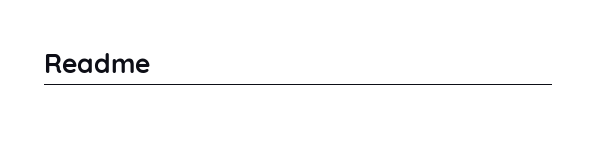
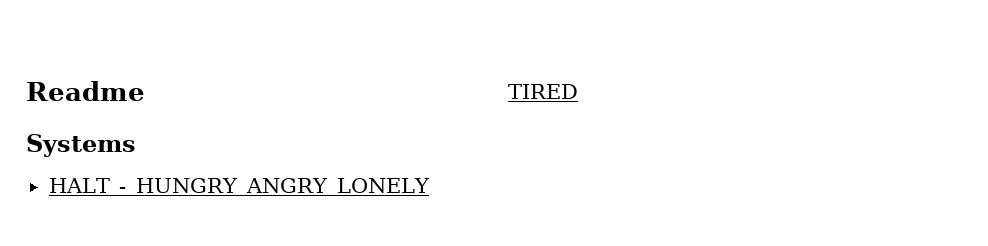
(150, 63) none -> [26,134,136,157] [48,178,431,193] [507,84,578,99] // Systems // HALT - HUNGRY ANGRY LONELY TIRED

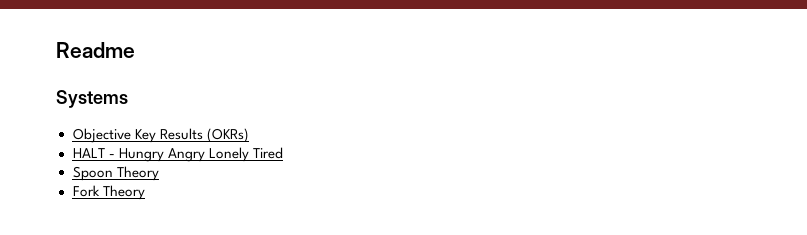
[48,178,431,193] [507,84,578,99] HALT - HUNGRY ANGRY LONELY TIRED -> [72,128,249,143] [72,147,283,162] [72,166,159,181] [72,185,145,200] Objective Key Results (OKRs) // HALT - Hungry Angry Lonely Tired // Spoon Theory // Fork Theory

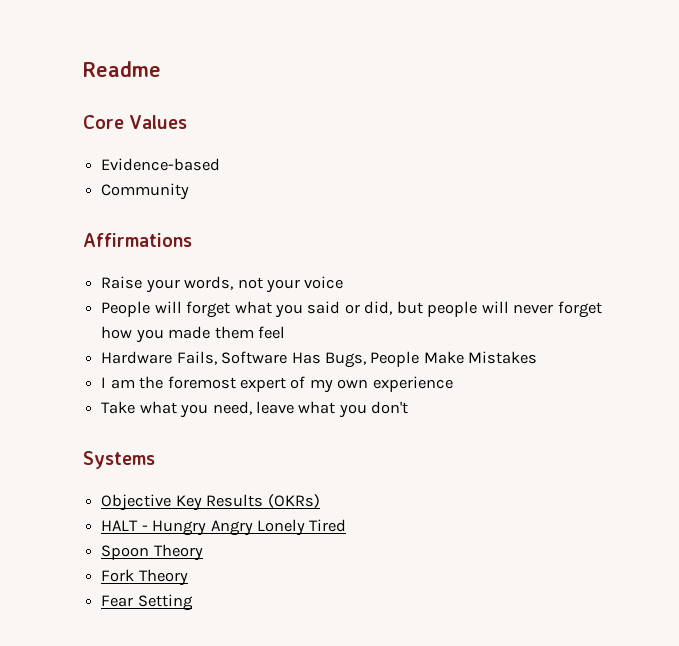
(135, 50) none -> [83,115,188,129] [101,158,221,171] [101,183,190,200] [83,233,192,247] [101,276,344,293] [101,301,602,318] [101,326,285,343] [101,351,538,368] [101,376,453,393] [101,401,409,418] // Core Values // Evidence-based // Community // Affirmations // Raise your words, not your voice // People will forget what you said or did, but people will never forget how you made them feel // Hardware Fails, Software Has Bugs, People Make Mistakes // I am the foremost expert of my own experience // Take what you need, leave what you don't
(145, 192) none -> [101,594,193,611] // Fear Setting

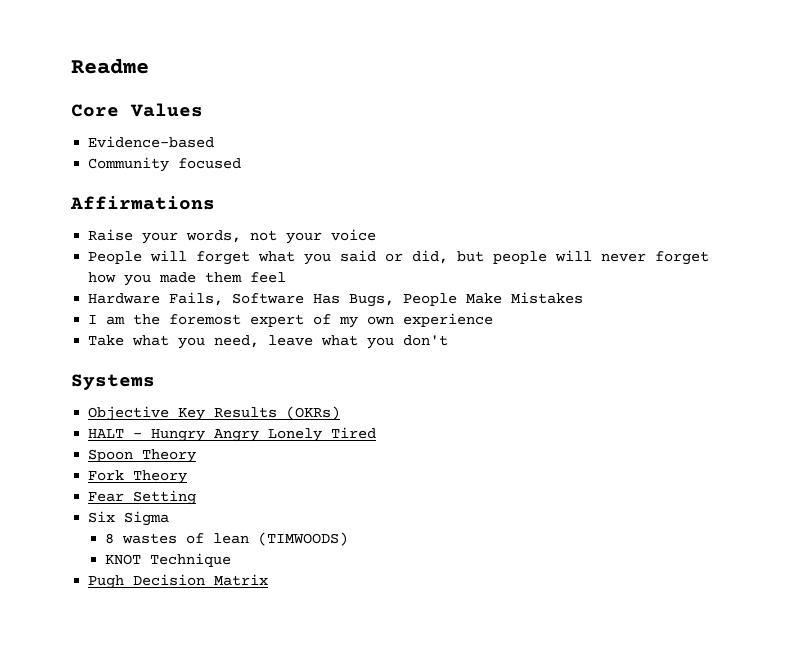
(190, 191) none -> [178,158,242,169] focused
(193, 602) none -> [88,511,170,526] [105,532,349,546] [105,553,232,567] [88,574,269,589] // Six Sigma // 8 wastes of lean (TIMWOODS) // KNOT Technique // Pugh Decision Matrix

